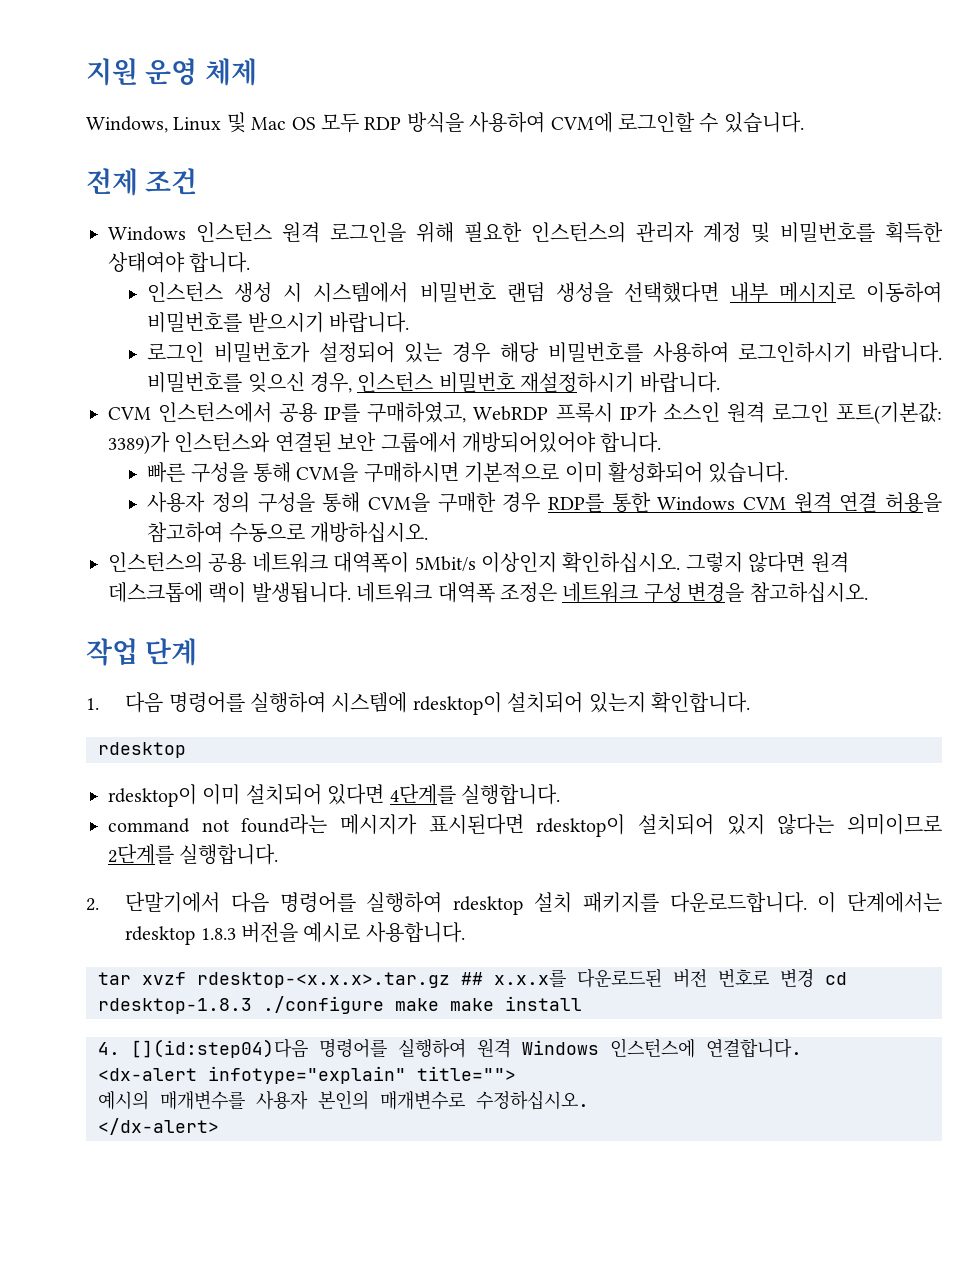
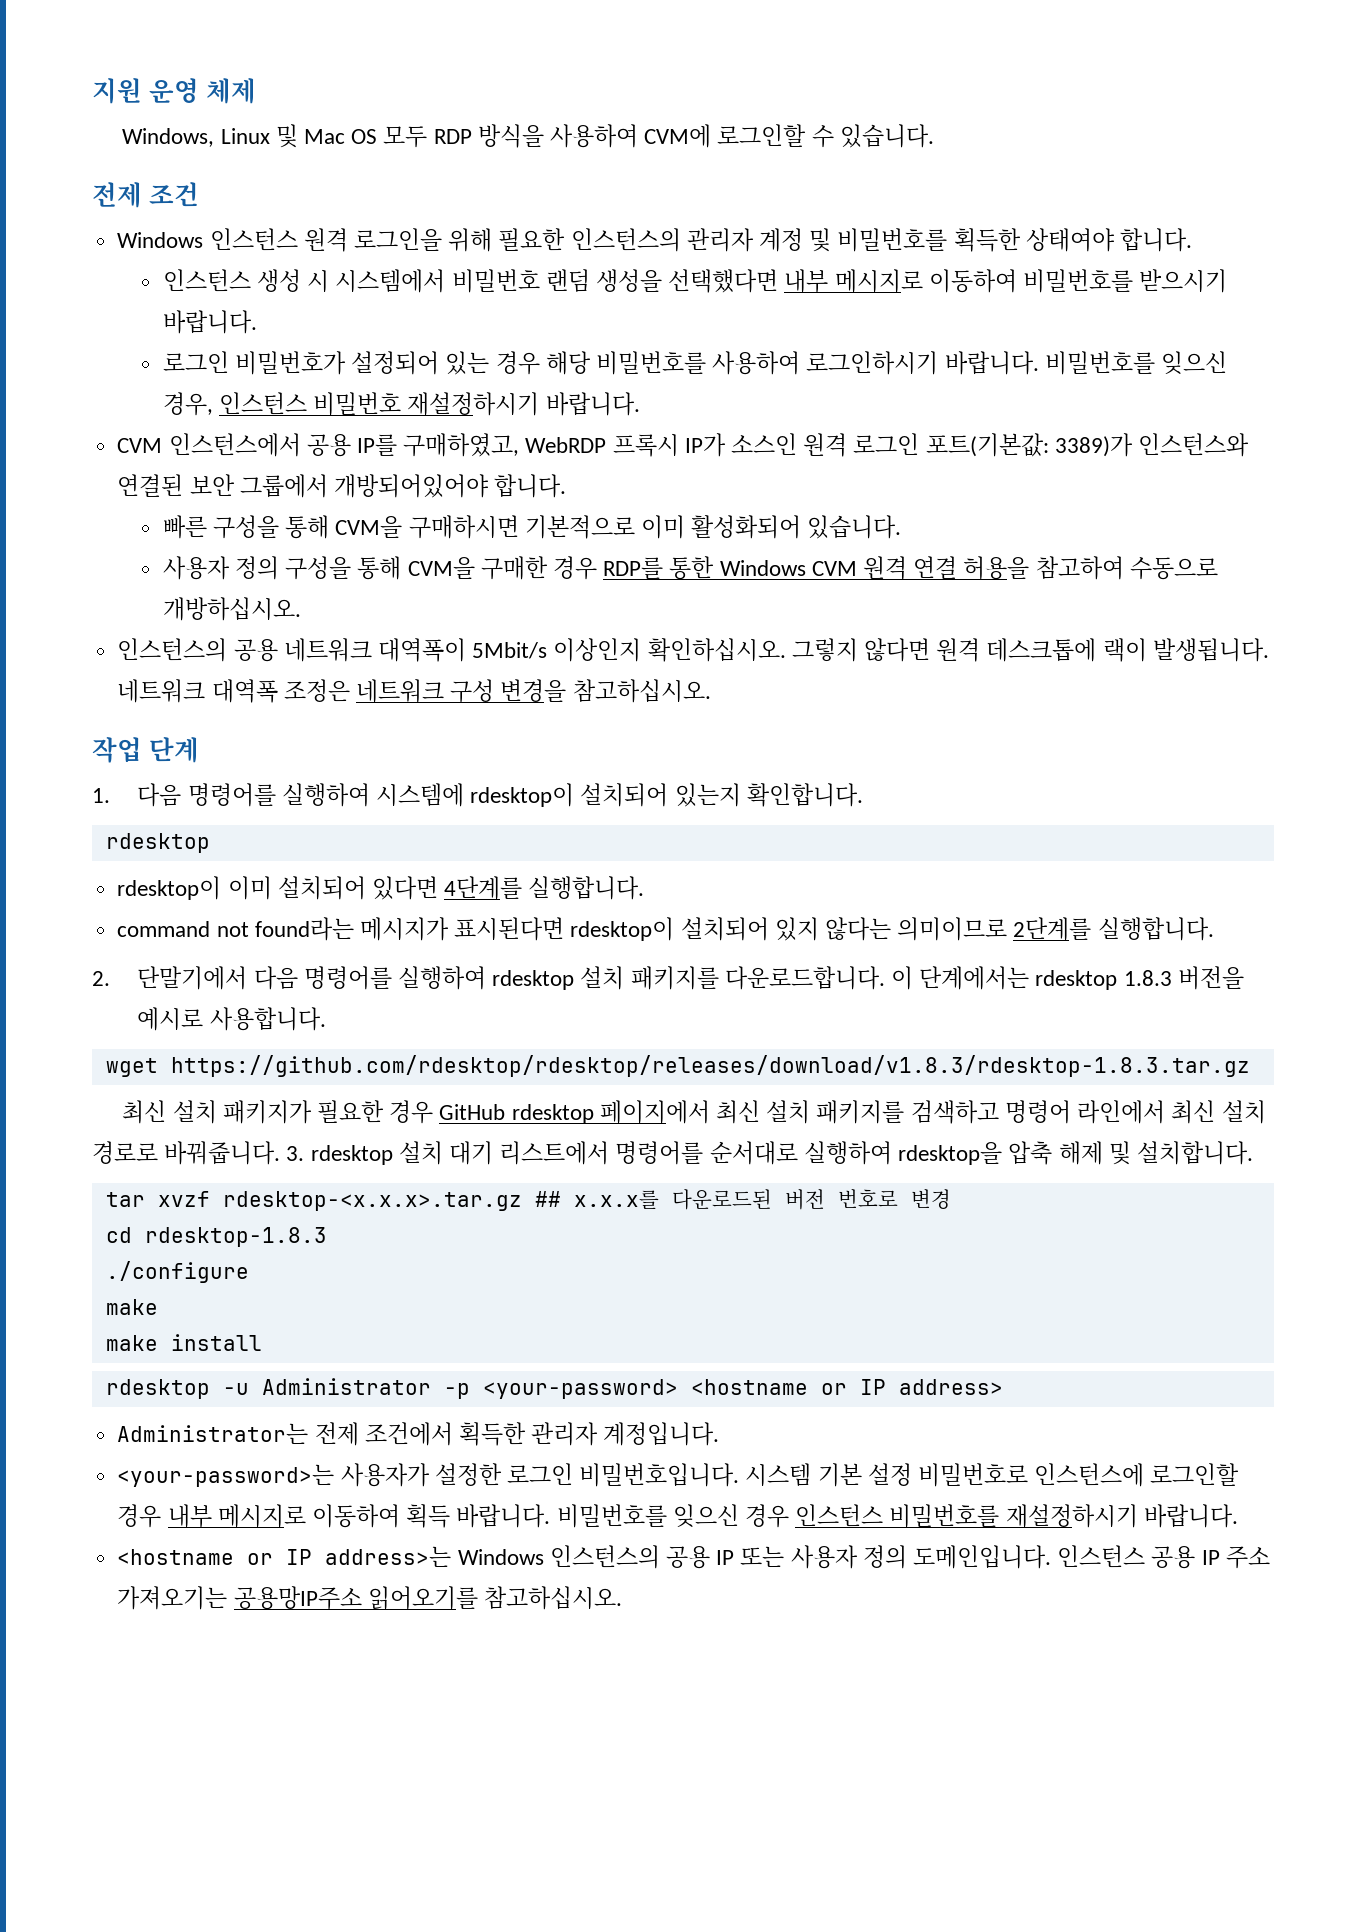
(465, 932) none -> [105,1055,1250,1077] [122,1100,1266,1124] [92,1141,1253,1165] // wget https://github.com/rdesktop/rdesktop/releases/download/v1.8.3/rdesktop-1.8.3.tar.gz // 최신 설치 패키지가 필요한 경우 GitHub rdesktop 페이지에서 최신 설치 패키지를 검색하고 명령어 라인에서 최신 설치 경로로 바꿔줍니다. 3. rdesktop 설치 대기 리스트에서 명령어를 순서대로 실행하여 rdesktop을 압축 해제 및 설치합니다.
(814, 978) none -> (951, 1199) //
(252, 1006) none -> (327, 1237) //
[395,998,439,1011] make -> [105,1299,158,1315] // make //
[98,1038,802,1058] [98,1066,516,1084] [98,1090,589,1110] [98,1118,219,1135] 4. [](id:step04)다음 명령어를 실행하여 원격 Windows 인스턴스에 연결합니다. // <dx-alert infotype="explain" title=""> // 예시의 매개변수를 사용자 본인의 매개변수로 수정하십시오. // </dx-alert> -> [105,1378,1003,1399] [117,1422,720,1446] [117,1463,1240,1487] [117,1504,1238,1528] [117,1545,1270,1569] [117,1586,622,1610] rdesktop -u Administrator -p <your-password> <hostname or IP address> // Administrator는 전제 조건에서 획득한 관리자 계정입니다. // <your-password>는 사용자가 설정한 로그인 비밀번호입니다. 시스템 기본 설정 비밀번호로 인스턴스에 로그인할 경우 내부 메시지로 이동하여 획득 바랍니다. 비밀번호를 잊으신 경우 인스턴스 비밀번호를 재설정하시기 바랍니다. // <hostname or IP address>는 Windows 인스턴스의 공용 IP 또는 사용자 정의 도메인입니다. 인스턴스 공용 IP 주소 가져오기는 공용망IP주소 읽어오기를 참고하십시오.

